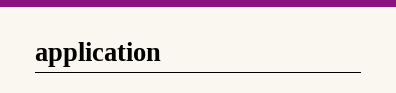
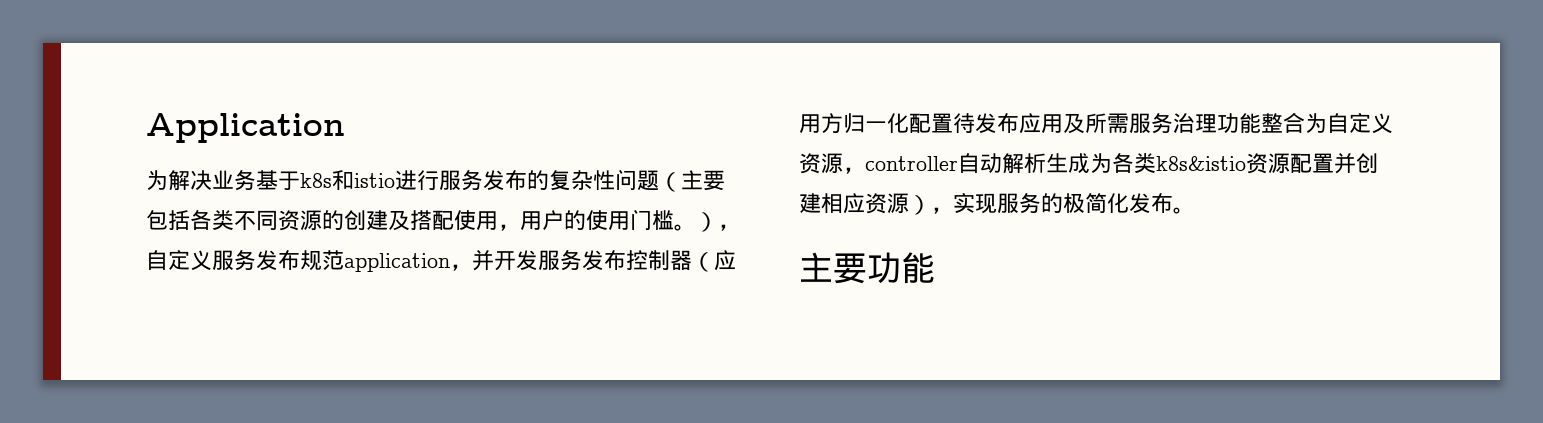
[35,42,161,67] application -> [146,113,345,143] [146,169,725,192] [146,209,740,232] [146,250,736,272] [799,112,1393,134] [799,153,1378,174] [799,193,1195,215] [799,252,935,284] Application // 为解决业务基于k8s和istio进行服务发布的复杂性问题（主要包括各类不同资源的创建及搭配使用，用户的使用门槛。），自定义服务发布规范application，并开发服务发布控制器（应用方归一化配置待发布应用及所需服务治理功能整合为自定义资源，controller自动解析生成为各类k8s&istio资源配置并创建相应资源），实现服务的极简化发布。 // 主要功能

